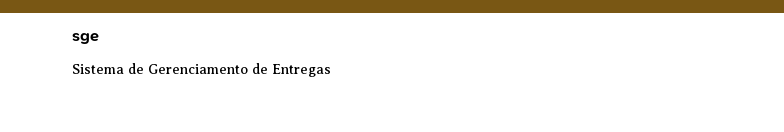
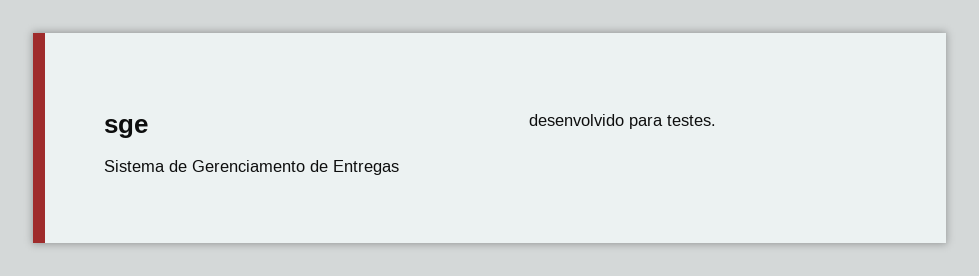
(331, 70) none -> [529,114,716,129] desenvolvido para testes.

